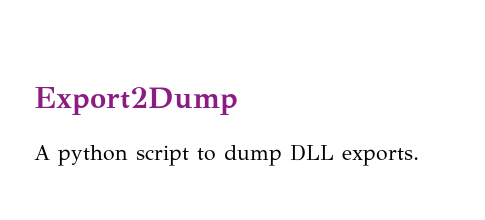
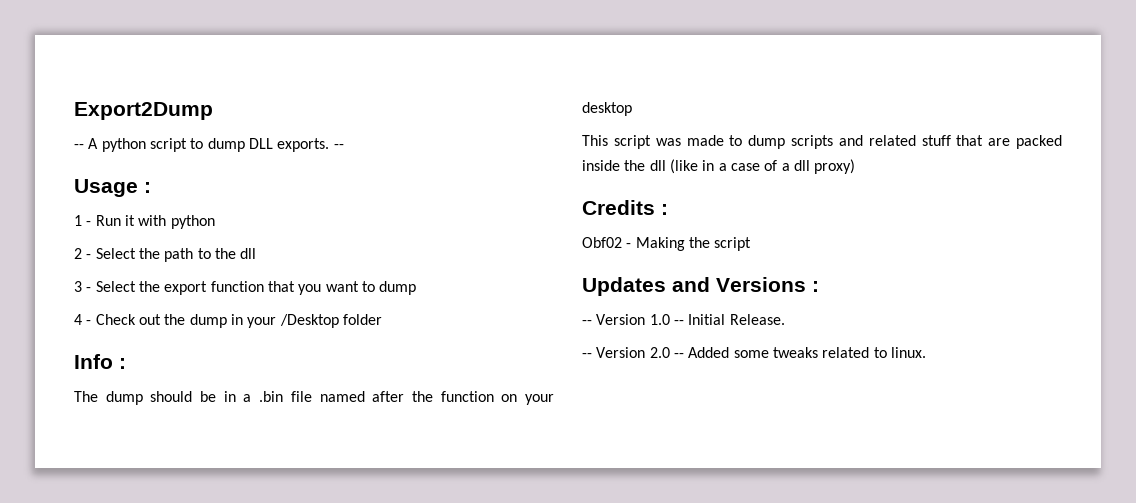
(238, 101) none -> [74,144,84,149] --
(419, 157) none -> [333,144,344,149] [74,179,151,197] [74,215,215,229] [74,248,257,262] [74,281,417,295] [74,314,382,328] [74,354,126,369] [74,391,554,405] [582,102,632,116] [582,135,1062,149] [582,159,856,174] [582,200,668,215] [582,237,752,251] [582,277,819,296] [582,314,785,325] [582,347,926,358] -- // Usage : // 1 - Run it with python // 2 - Select the path to the dll // 3 - Select the export function that you want to dump // 4 - Check out the dump in your /Desktop folder // Info : // The dump should be in a .bin file named after the function on your desktop // This script was made to dump scripts and related stuff that are packed inside the dll (like in a case of a dll proxy) // Credits : // Obf02 - Making the script // Updates and Versions : // -- Version 1.0 -- Initial Release. // -- Version 2.0 -- Added some tweaks related to linux.

